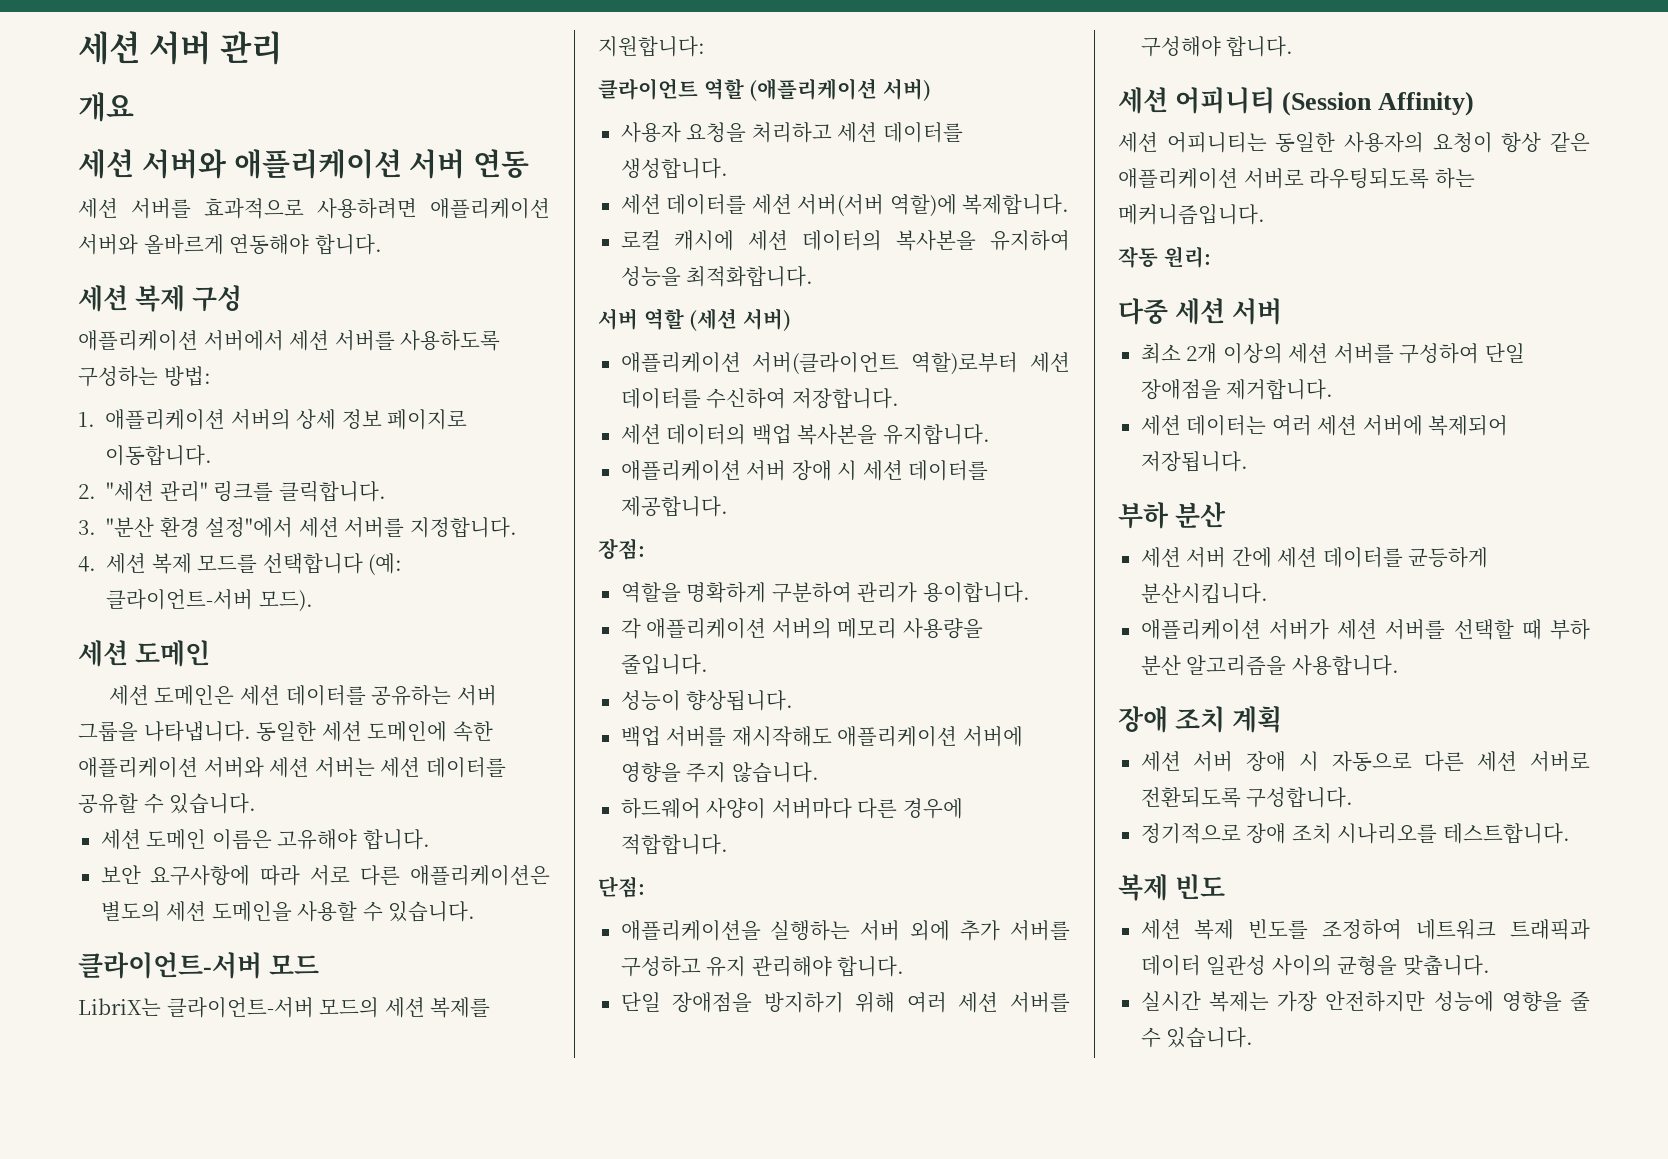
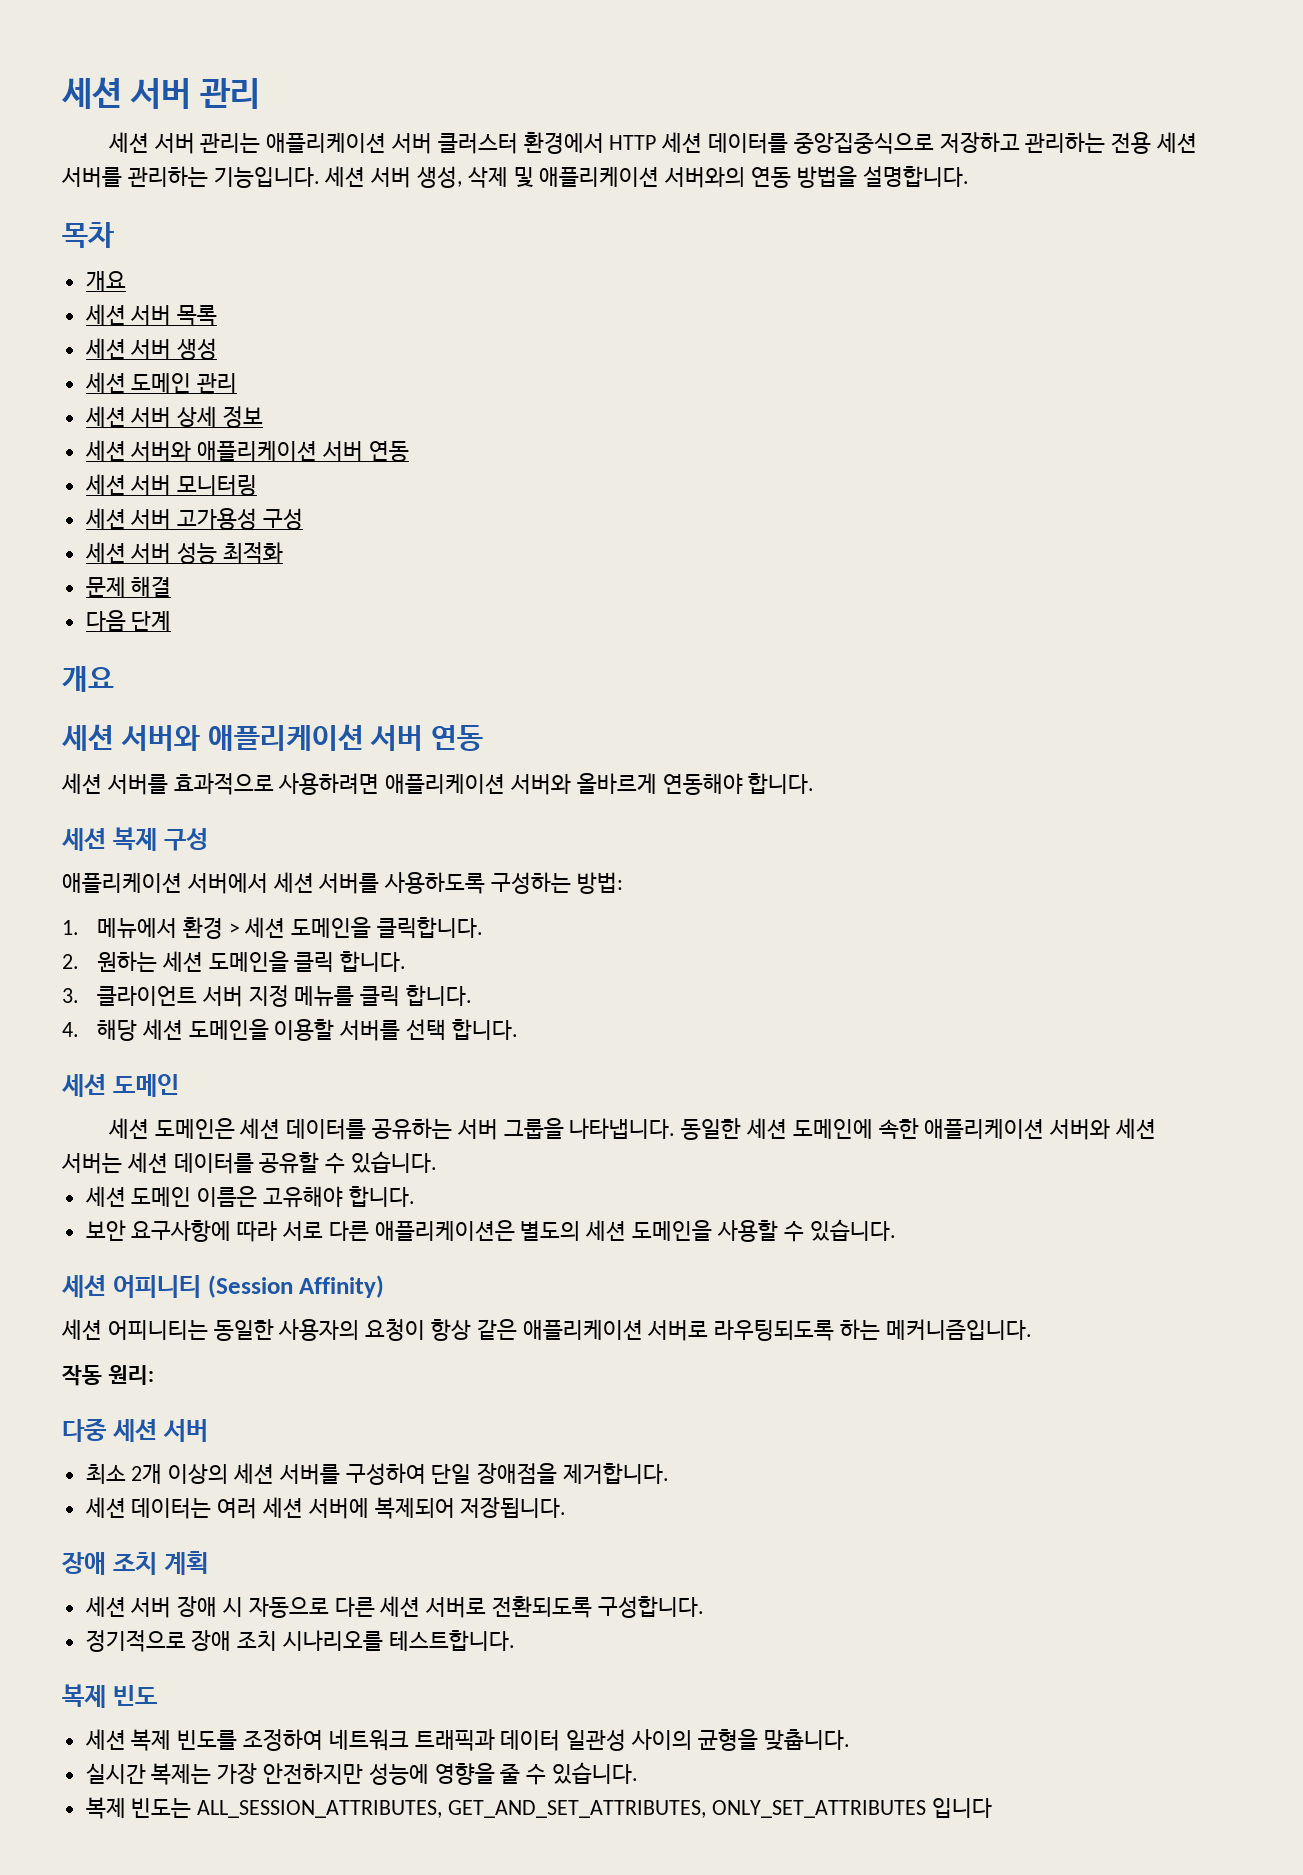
(282, 48) none -> [107,132,1198,154] [61,166,969,188] [62,222,114,248] [85,271,126,291] [84,304,218,326] [84,338,218,360] [84,372,238,393] [84,406,264,428] [84,440,409,462] [84,474,258,496] [84,508,304,530] [84,542,284,564] [85,576,172,597] [85,610,172,631] // 세션 서버 관리는 애플리케이션 서버 클러스터 환경에서 HTTP 세션 데이터를 중앙집중식으로 저장하고 관리하는 전용 세션 서버를 관리하는 기능입니다. 세션 서버 생성, 삭제 및 애플리케이션 서버와의 연동 방법을 설명합니다. // 목차 // 개요 // 세션 서버 목록 // 세션 서버 생성 // 세션 도메인 관리 // 세션 서버 상세 정보 // 세션 서버와 애플리케이션 서버 연동 // 세션 서버 모니터링 // 세션 서버 고가용성 구성 // 세션 서버 성능 최적화 // 문제 해결 // 다음 단계
[105,409,468,430] [105,445,213,466] [78,481,386,502] [78,517,517,538] [78,553,403,576] [106,589,313,612] 애플리케이션 서버의 상세 정보 페이지로 이동합니다. // 2. "세션 관리" 링크를 클릭합니다. // 3. "분산 환경 설정"에서 세션 서버를 지정합니다. // 4. 세션 복제 모드를 선택합니다 (예: 클라이언트-서버 모드). -> [96,917,484,939] [62,951,407,973] [62,985,473,1007] [62,1019,518,1041] 메뉴에서 환경 > 세션 도메인을 클릭합니다. // 2. 원하는 세션 도메인을 클릭 합니다. // 3. 클라이언트 서버 지정 메뉴를 클릭 합니다. // 4. 해당 세션 도메인을 이용할 서버를 선택 합니다.
[78,952,320,979] [78,997,491,1018] [598,36,705,57] [598,78,931,102] [620,122,963,143] [620,158,728,179] [620,194,1070,217] [620,230,1070,251] [620,266,814,287] [598,308,791,332] [620,352,1070,375] [620,388,899,409] [620,424,990,445] [620,460,989,481] [620,496,728,517] [598,538,645,560] [620,582,1030,603] [620,618,983,639] [620,654,708,675] [620,690,794,711] [620,726,1023,747] [620,762,819,783] [620,798,963,819] [620,834,728,855] [598,876,645,898] [620,920,1070,941] [620,956,905,977] [620,992,1070,1013] [1140,36,1294,57] // 클라이언트-서버 모드 // LibriX는 클라이언트-서버 모드의 세션 복제를 지원합니다: // 클라이언트 역할 (애플리케이션 서버) // 사용자 요청을 처리하고 세션 데이터를 생성합니다. // 세션 데이터를 세션 서버(서버 역할)에 복제합니다. // 로컬 캐시에 세션 데이터의 복사본을 유지하여 성능을 최적화합니다. // 서버 역할 (세션 서버) // 애플리케이션 서버(클라이언트 역할)로부터 세션 데이터를 수신하여 저장합니다. // 세션 데이터의 백업 복사본을 유지합니다. // 애플리케이션 서버 장애 시 세션 데이터를 제공합니다. // 장점: // 역할을 명확하게 구분하여 관리가 용이합니다. // 각 애플리케이션 서버의 메모리 사용량을 줄입니다. // 성능이 향상됩니다. // 백업 서버를 재시작해도 애플리케이션 서버에 영향을 주지 않습니다. // 하드웨어 사양이 서버마다 다른 경우에 적합합니다. // 단점: // 애플리케이션을 실행하는 서버 외에 추가 서버를 구성하고 유지 관리해야 합니다. // 단일 장애점을 방지하기 위해 여러 세션 서버를 구성해야 합니다. -> (896, 1230) none
[1118,502,1227,529] [1140,547,1489,568] [1140,583,1268,604] [1140,619,1590,640] [1140,655,1399,676] // 부하 분산 // 세션 서버 간에 세션 데이터를 균등하게 분산시킵니다. // 애플리케이션 서버가 세션 서버를 선택할 때 부하 분산 알고리즘을 사용합니다. -> (567, 1507) none
(1254, 1037) none -> [85,1797,992,1819] // 복제 빈도는 ALL_SESSION_ATTRIBUTES, GET_AND_SET_ATTRIBUTES, ONLY_SET_ATTRIBUTES 입니다

